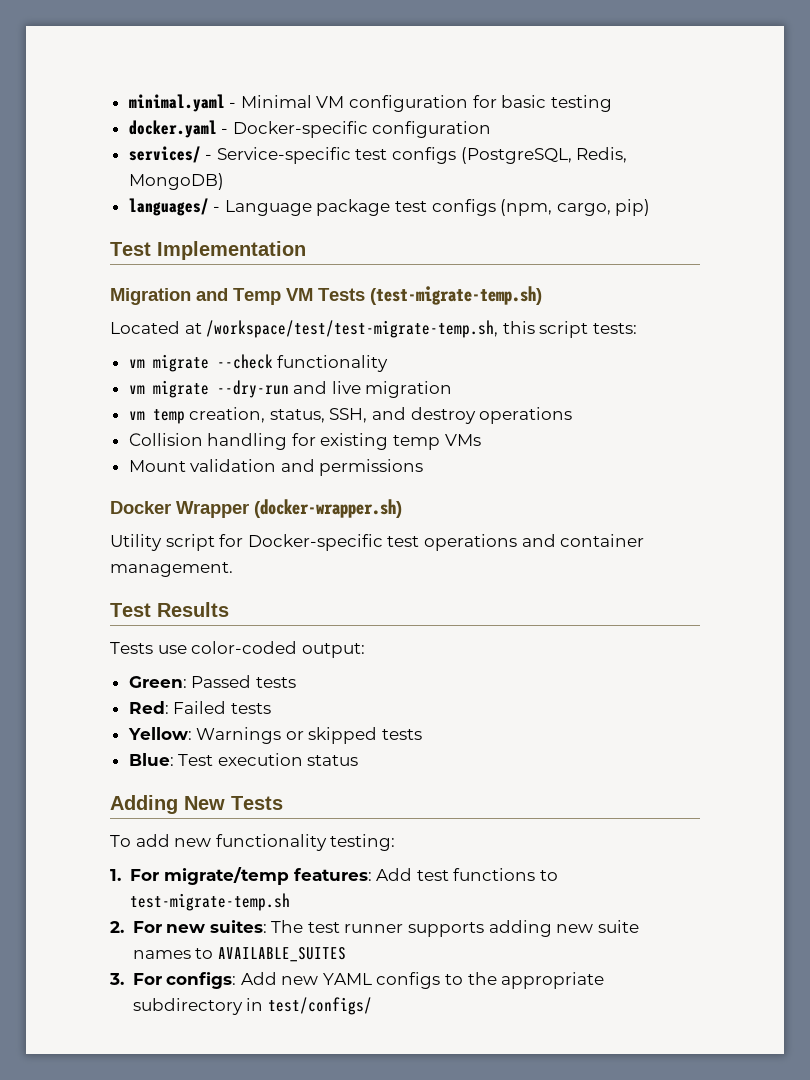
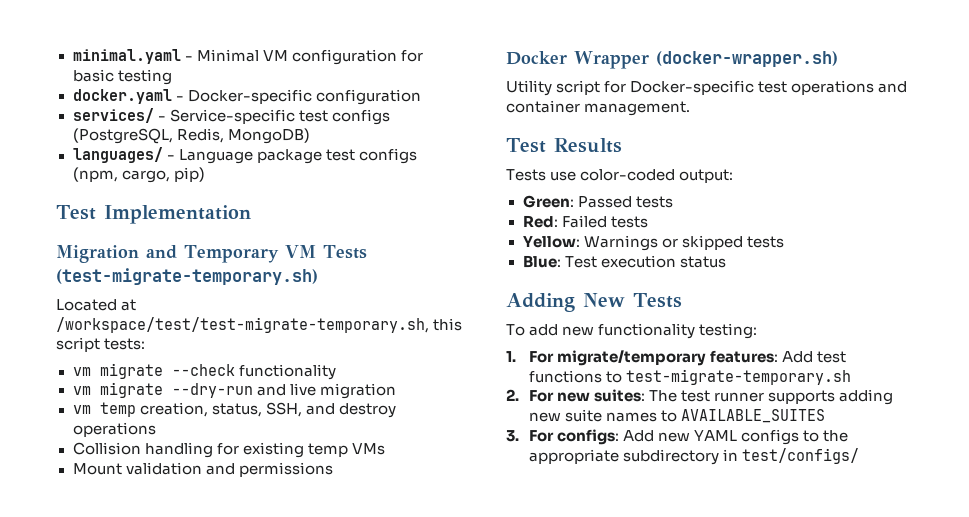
[233,288,281,305] Temp -> [184,245,279,263] Temporary
[370,286,542,305] (test-migrate-temp.sh) -> [56,268,318,285] (test-migrate-temporary.sh)
[206,320,499,338] /workspace/test/test-migrate-temp.sh, -> [56,317,429,333] /workspace/test/test-migrate-temporary.sh,
[163,867,289,885] migrate/temp -> [556,350,706,366] migrate/temporary
[130,893,291,911] test-migrate-temp.sh -> [625,369,851,385] test-migrate-temporary.sh

